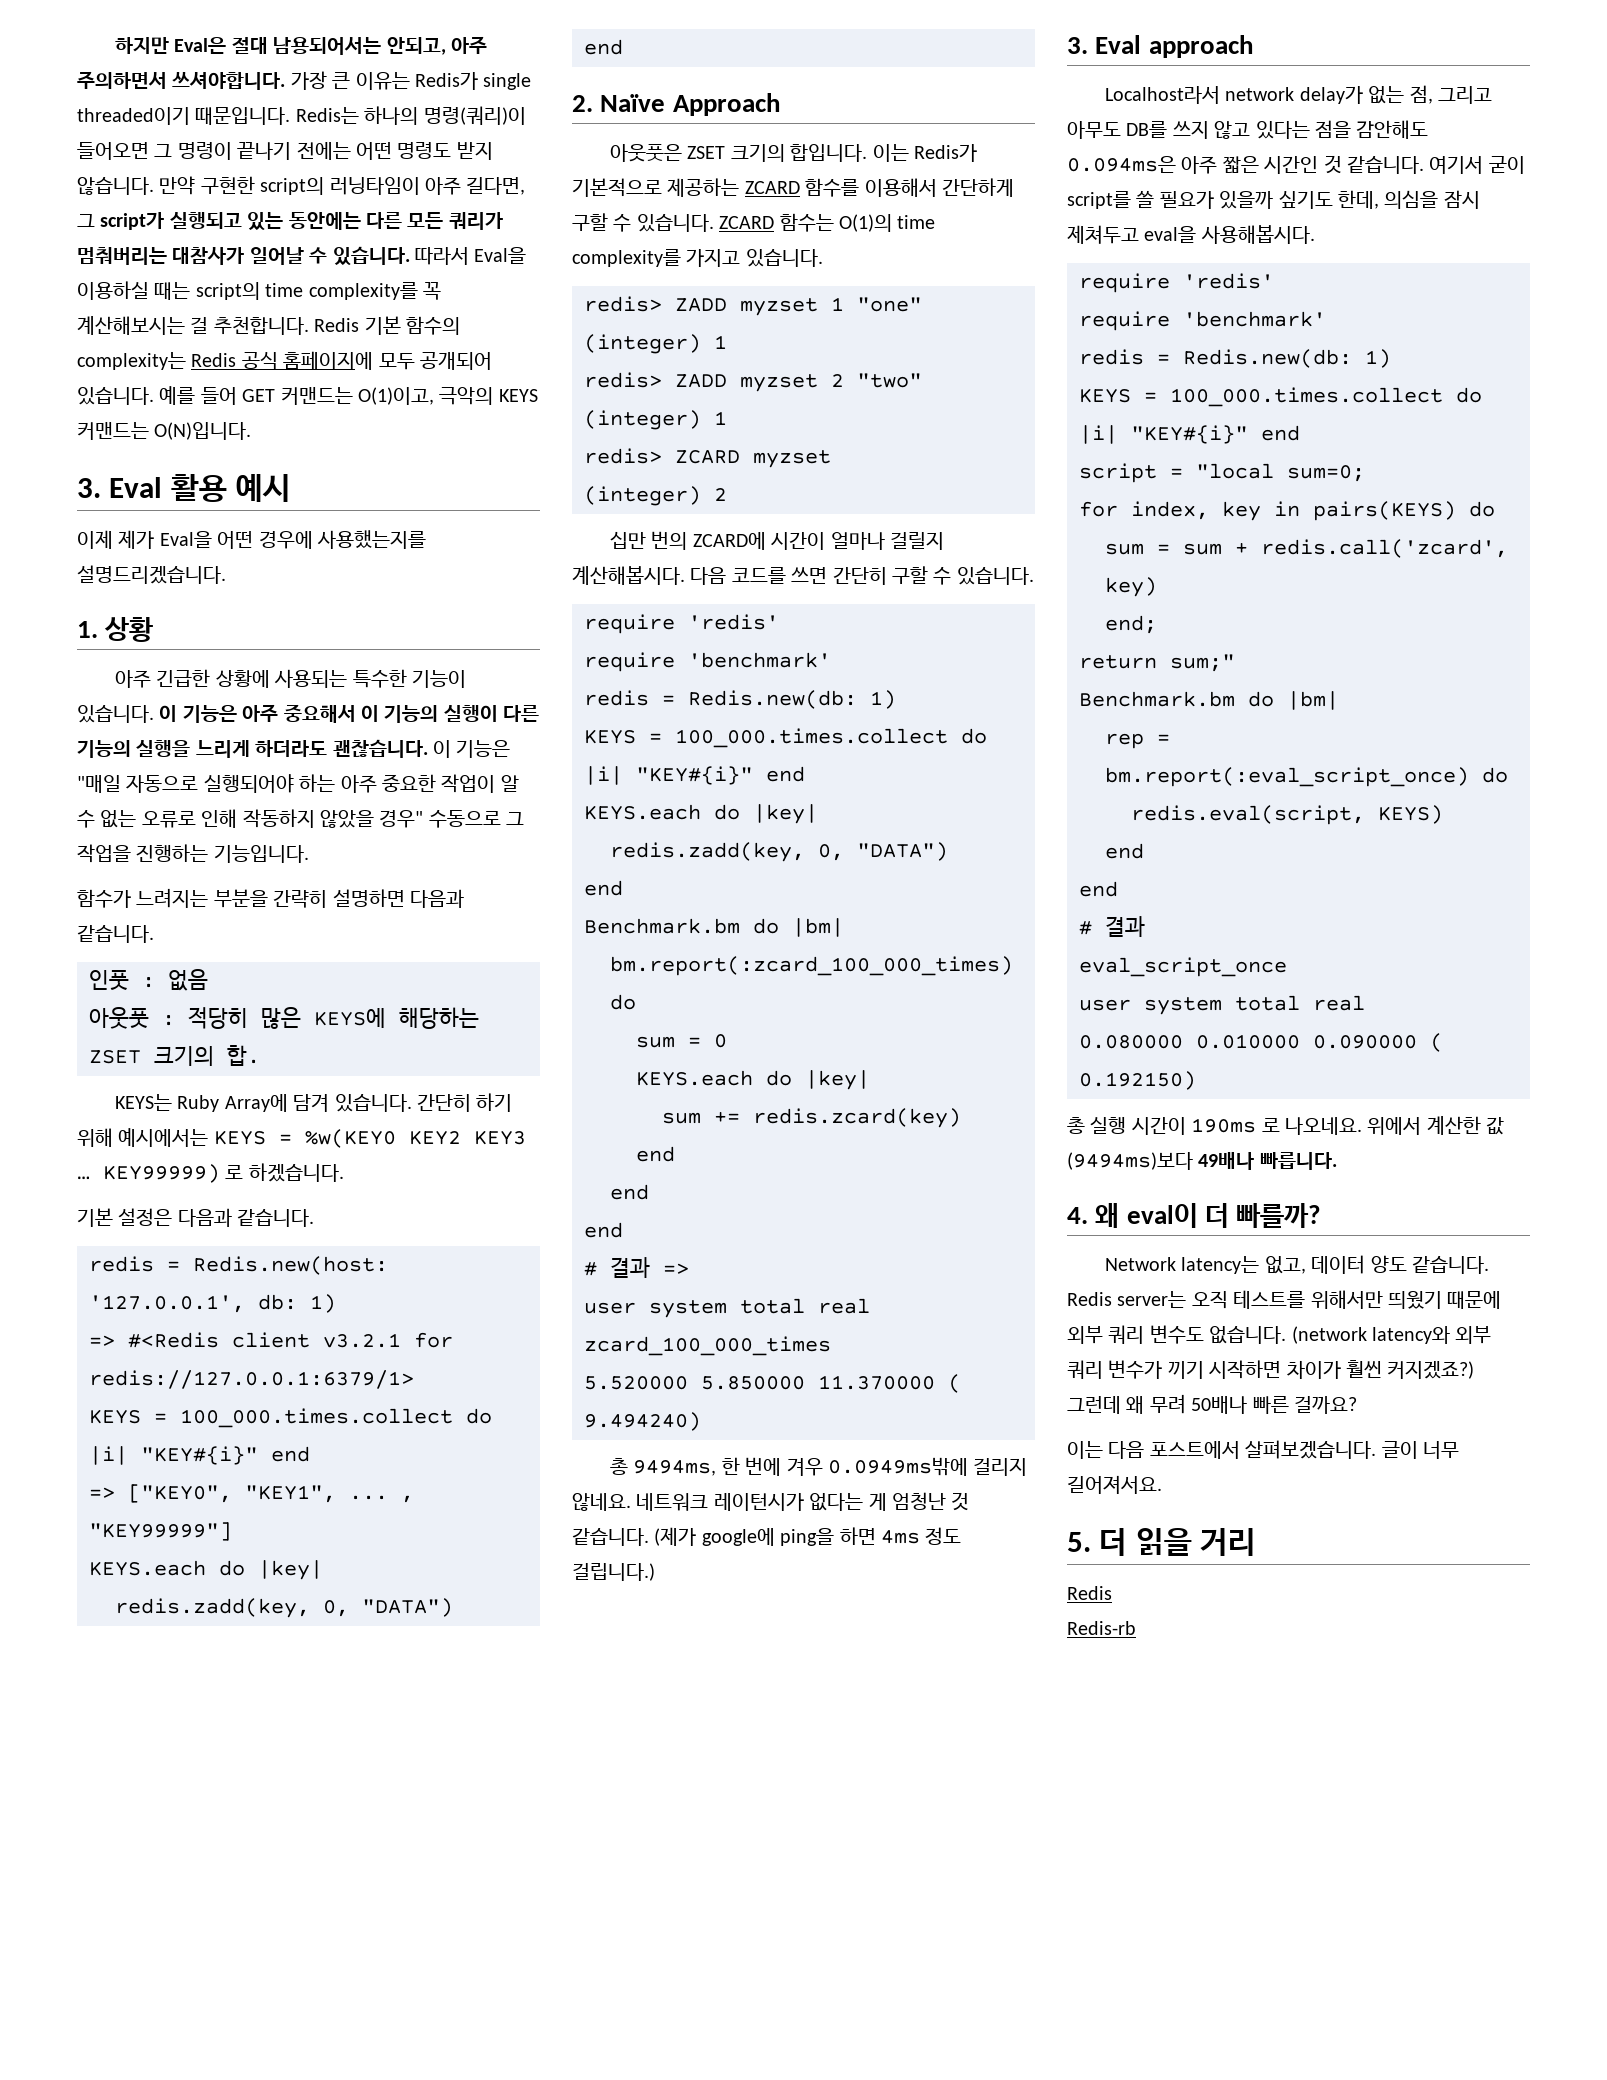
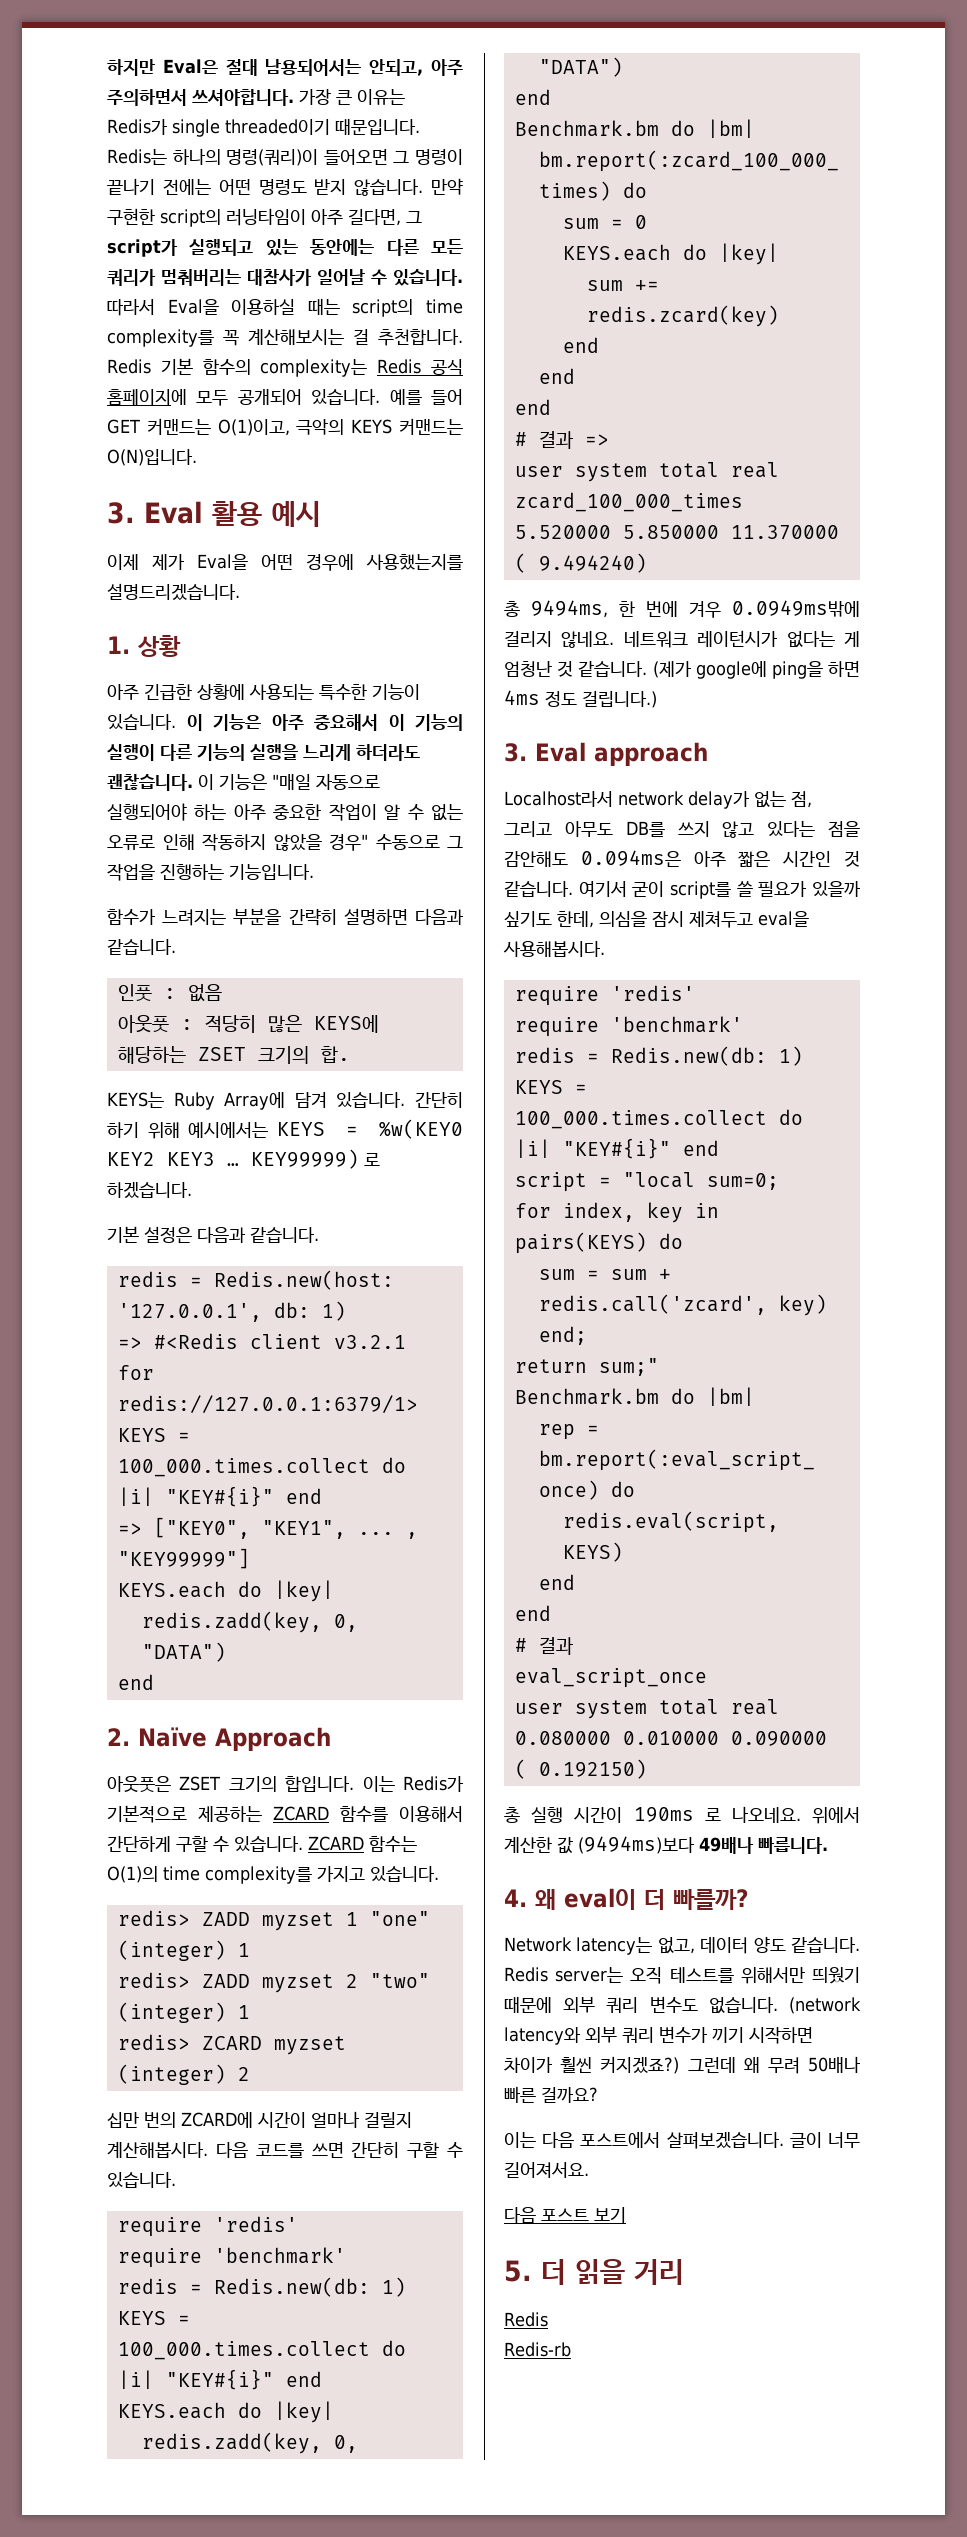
(1162, 1484) none -> [504,2207,626,2223] // 다음 포스트 보기

